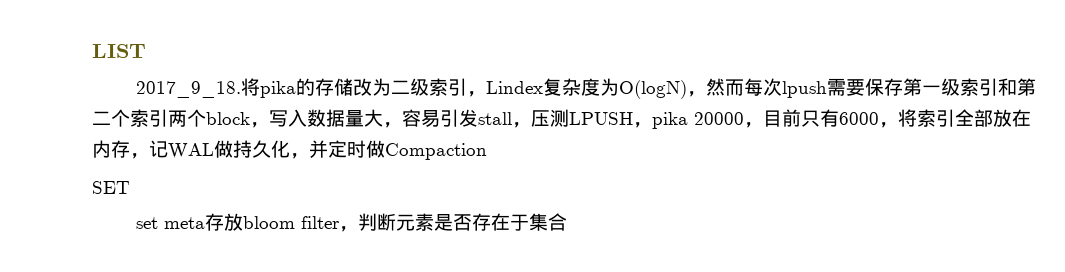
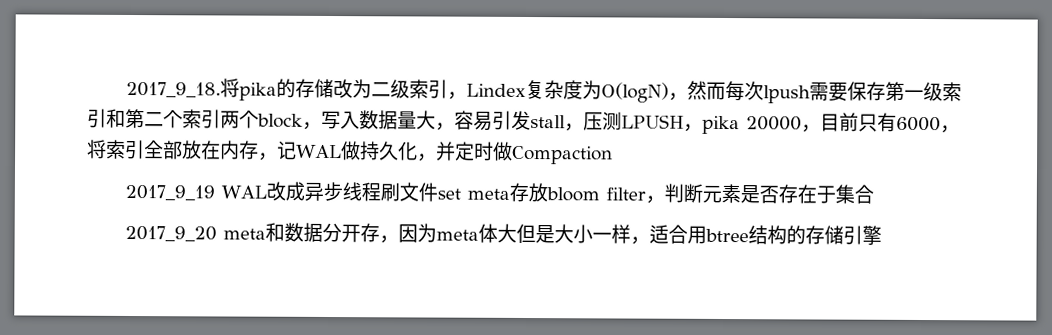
[92,44,146,58] LIST // -> (126, 89) none
[92,181,130,194] SET // -> [125,181,439,202] 2017_9_19 WAL改成异步线程刷文件
(568, 222) none -> [125,222,883,245] // 2017_9_20 meta和数据分开存，因为meta体大但是大小一样，适合用btree结构的存储引擎

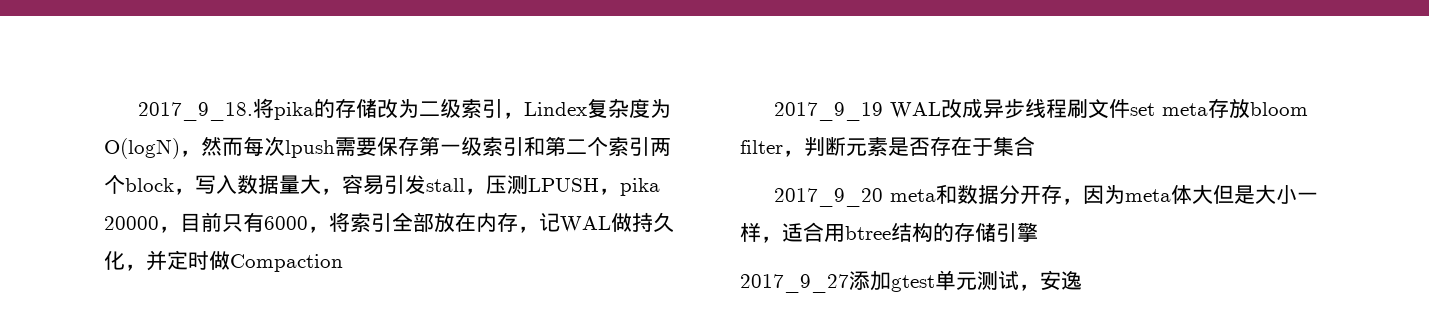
(883, 235) none -> [740,270,1082,293] // 2017_9_27添加gtest单元测试，安逸

